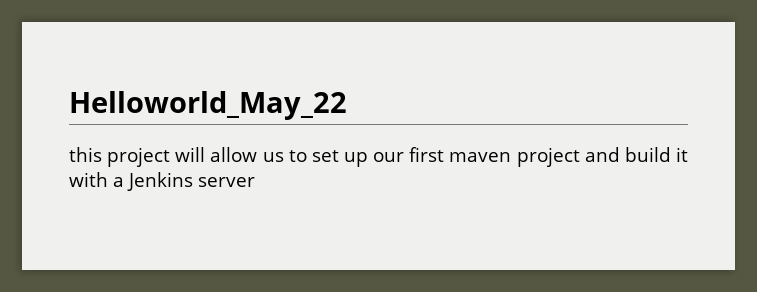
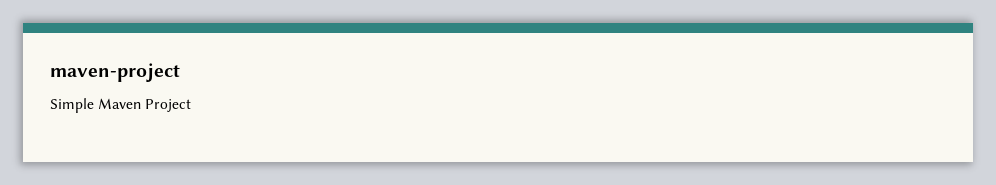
[69,91,347,120] [69,147,688,167] [69,172,255,191] Helloworld_May_22 // this project will allow us to set up our first maven project and build it with a Jenkins server -> [50,63,180,82] [50,98,192,113] maven-project // Simple Maven Project

